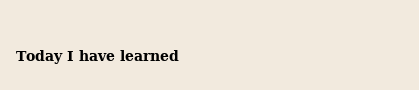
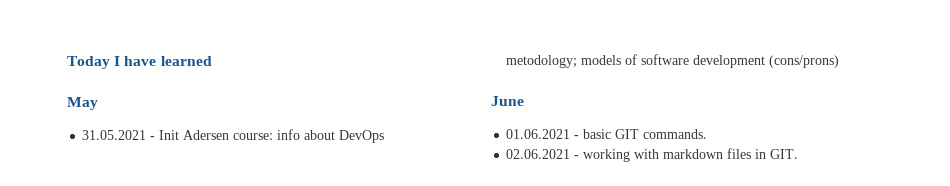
(179, 55) none -> [67,97,98,110] [82,129,385,143] [506,54,840,68] [491,96,524,106] [506,129,708,139] [506,148,799,162] // May // 31.05.2021 - Init Adersen course: info about DevOps metodology; models of software development (cons/prons) // June // 01.06.2021 - basic GIT commands. // 02.06.2021 - working with markdown files in GIT.

